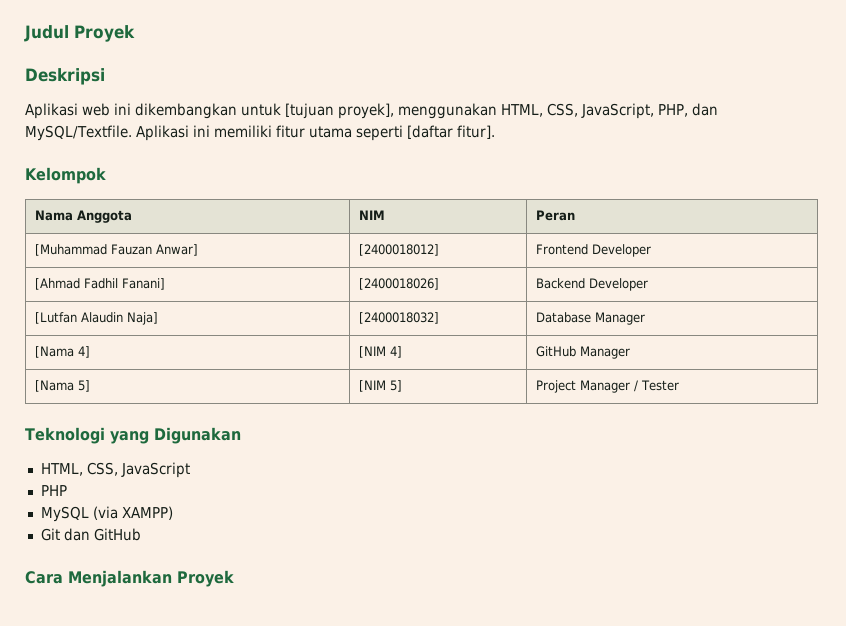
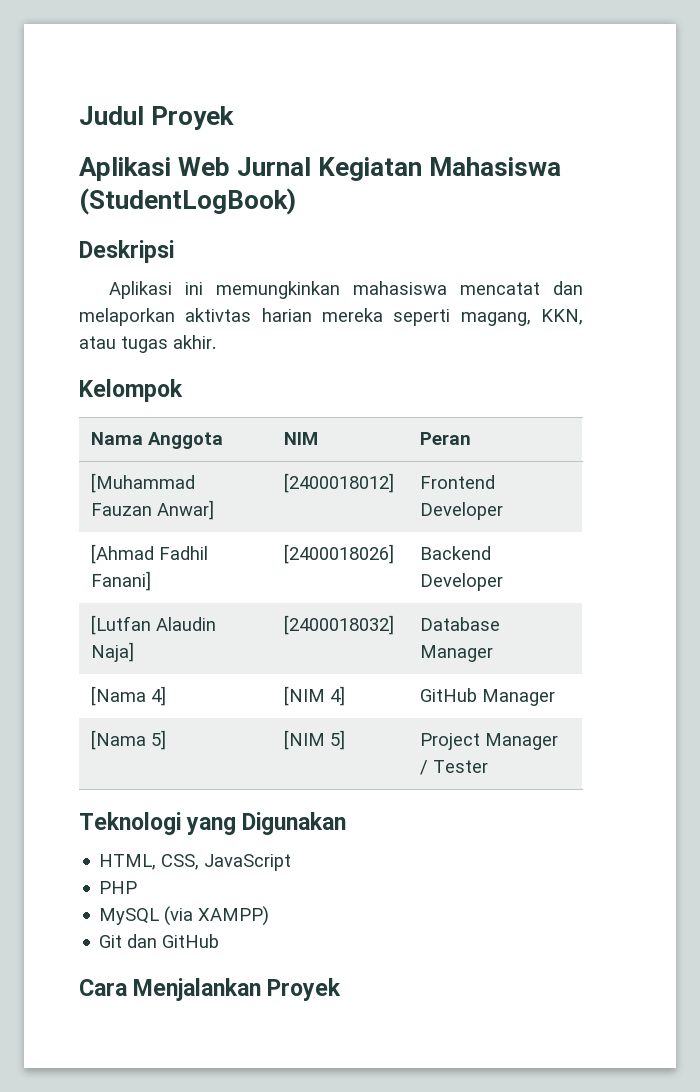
[25,68,105,85] [25,103,718,119] [25,125,495,141] Deskripsi // Aplikasi web ini dikembangkan untuk [tujuan proyek], menggunakan HTML, CSS, JavaScript, PHP, dan MySQL/Textfile. Aplikasi ini memiliki fitur utama seperti [daftar fitur]. -> [79,157,562,181] [79,188,296,215] [79,240,174,263] [109,281,583,299] [79,308,583,326] [79,335,216,353] Aplikasi Web Jurnal Kegiatan Mahasiswa (StudentLogBook) // Deskripsi // Aplikasi ini memungkinkan mahasiswa mencatat dan melaporkan aktivtas harian mereka seperti magang, KKN, atau tugas akhir.

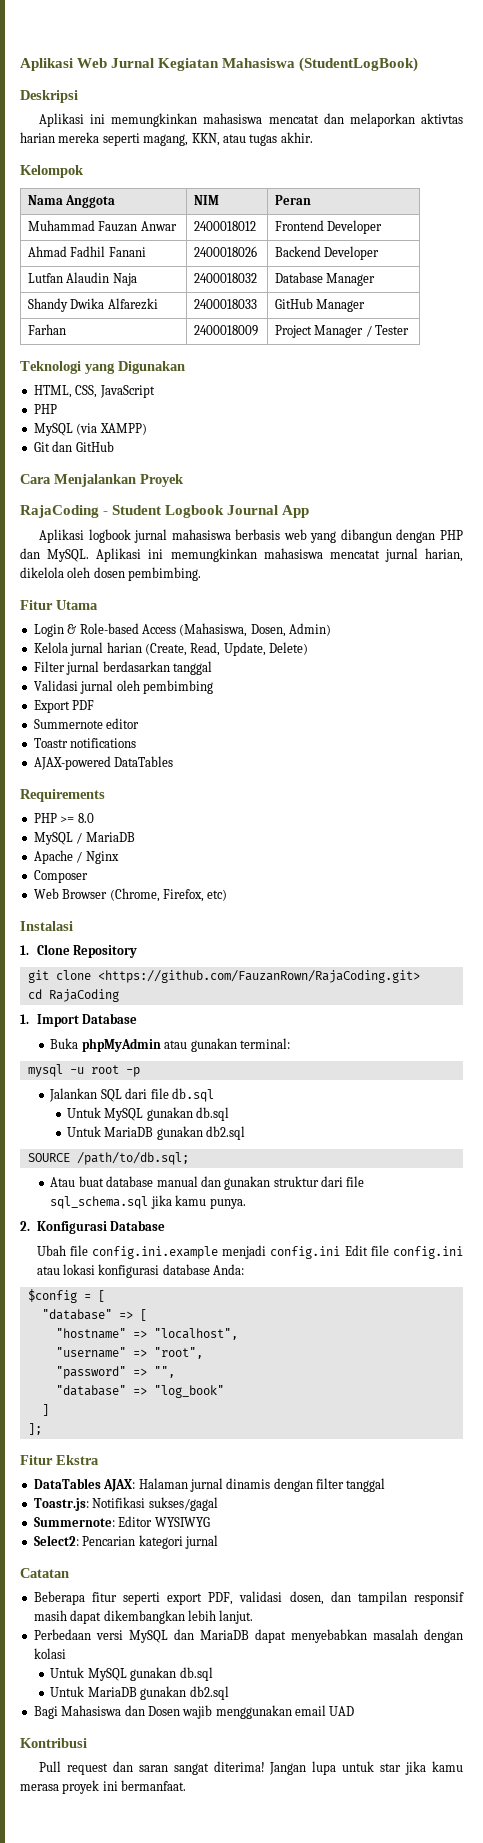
[79,106,235,130] Judul Proyek // -> (20, 64) none
[91,473,196,493] [91,500,215,520] [284,473,395,493] [420,475,496,489] [420,502,504,520] [91,544,209,564] [91,571,152,591] [284,544,395,564] [420,546,492,560] [420,573,504,591] [91,615,217,635] [91,642,135,662] [284,615,395,635] [420,617,501,631] [420,645,494,662] [91,686,167,706] [284,686,346,706] [420,688,556,706] [91,730,167,750] [284,730,346,750] [Muhammad Fauzan Anwar] | [2400018012] | Frontend Developer // [Ahmad Fadhil Fanani] | [2400018026] | Backend Developer // [Lutfan Alaudin Naja] | [2400018032] | Database Manager // [Nama 4] | [NIM 4] | GitHub Manager // [Nama 5] | [NIM 5] -> [27,220,177,232] [193,221,256,231] [274,220,383,234] [27,246,146,257] [193,246,257,257] [274,246,380,260] [27,272,137,286] [193,273,257,283] [274,272,376,286] [27,298,158,312] [193,299,257,309] [274,298,366,312] [27,324,66,335] [193,325,258,336] Muhammad Fauzan Anwar | 2400018012 | Frontend Developer // Ahmad Fadhil Fanani | 2400018026 | Backend Developer // Lutfan Alaudin Naja | 2400018032 | Database Manager // Shandy Dwika Alfarezki | 2400018033 | GitHub Manager // Farhan | 2400018009
(342, 989) none -> [20,505,310,518] [38,529,464,543] [20,548,463,562] [20,567,202,581] [20,600,98,610] [33,623,331,637] [33,642,308,656] [33,661,212,675] [33,680,213,694] [33,700,95,713] [33,718,140,729] [33,738,137,748] [33,756,174,770] [20,789,105,802] [33,813,94,823] [33,832,135,845] [33,850,119,864] [33,870,88,883] [33,888,228,902] [20,921,73,931] [20,944,137,958] [27,970,420,983] [27,989,119,1002] [20,1013,137,1027] [50,1038,290,1052] [27,1064,140,1077] [49,1088,214,1102] [66,1107,230,1121] [66,1126,246,1140] [27,1152,189,1165] [50,1176,365,1190] [50,1195,246,1209] [20,1220,165,1234] [36,1245,463,1259] [36,1264,245,1278] [27,1289,105,1303] [41,1309,147,1321] [55,1328,238,1340] [55,1347,203,1359] [55,1366,175,1379] [55,1385,224,1398] [41,1404,49,1416] [27,1423,42,1435] [20,1455,99,1465] [33,1478,386,1492] [33,1497,218,1511] [33,1516,210,1527] [33,1535,218,1549] [20,1568,69,1578] [33,1591,465,1605] [33,1610,254,1624] [33,1629,463,1643] [33,1648,66,1659] [50,1667,213,1681] [50,1686,229,1700] [33,1705,355,1719] [20,1738,87,1748] [38,1761,463,1775] [20,1780,187,1794] // RajaCoding - Student Logbook Journal App // Aplikasi logbook jurnal mahasiswa berbasis web yang dibangun dengan PHP dan MySQL. Aplikasi ini memungkinkan mahasiswa mencatat jurnal harian, dikelola oleh dosen pembimbing. // Fitur Utama // Login & Role-based Access (Mahasiswa, Dosen, Admin) // Kelola jurnal harian (Create, Read, Update, Delete) // Filter jurnal berdasarkan tanggal // Validasi jurnal oleh pembimbing // Export PDF // Summernote editor // Toastr notifications // AJAX-powered DataTables // Requirements // PHP >= 8.0 // MySQL / MariaDB // Apache / Nginx // Composer // Web Browser (Chrome, Firefox, etc) // Instalasi // 1. Clone Repository // git clone <https://github.com/FauzanRown/RajaCoding.git> // cd RajaCoding // 1. Import Database // Buka phpMyAdmin atau gunakan terminal: // mysql -u root -p // Jalankan SQL dari file db.sql // Untuk MySQL gunakan db.sql // Untuk MariaDB gunakan db2.sql // SOURCE /path/to/db.sql; // Atau buat database manual dan gunakan struktur dari file sql_schema.sql jika kamu punya. // 2. Konfigurasi Database // Ubah file config.ini.example menjadi config.ini Edit file config.ini atau lokasi konfigurasi database Anda: // $config = [ // "database" => [ // "hostname" => "localhost", // "username" => "root", // "password" => "", // "database" => "log_book" // ] // ]; // Fitur Ekstra // DataTables AJAX: Halaman jurnal dinamis dengan filter tanggal // Toastr.js: Notifikasi sukses/gagal // Summernote: Editor WYSIWYG // Select2: Pencarian kategori jurnal // Catatan // Beberapa fitur seperti export PDF, validasi dosen, dan tampilan responsif masih dapat dikembangkan lebih lanjut. // Perbedaan versi MySQL dan MariaDB dapat menyebabkan masalah dengan kolasi // Untuk MySQL gunakan db.sql // Untuk MariaDB gunakan db2.sql // Bagi Mahasiswa dan Dosen wajib menggunakan email UAD // Kontribusi // Pull request dan saran sangat diterima! Jangan lupa untuk star jika kamu merasa proyek ini bermanfaat.

